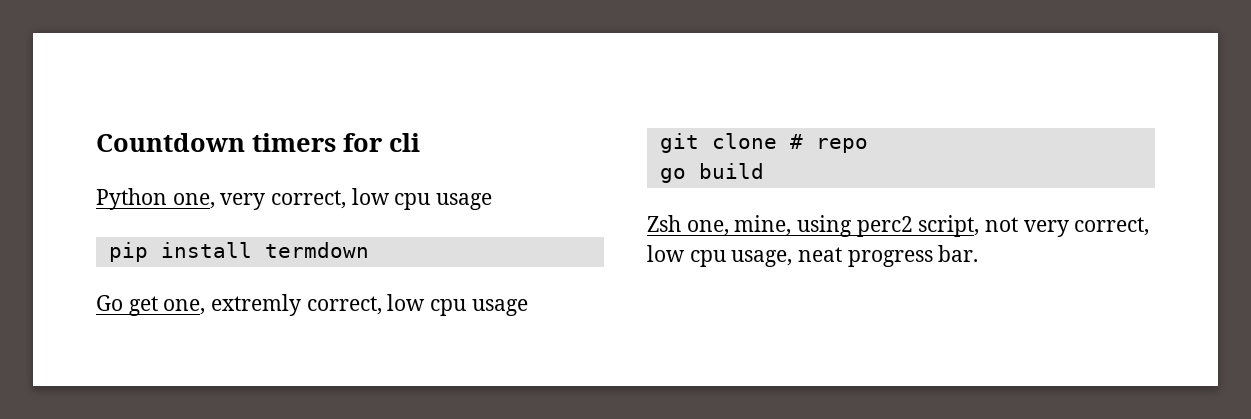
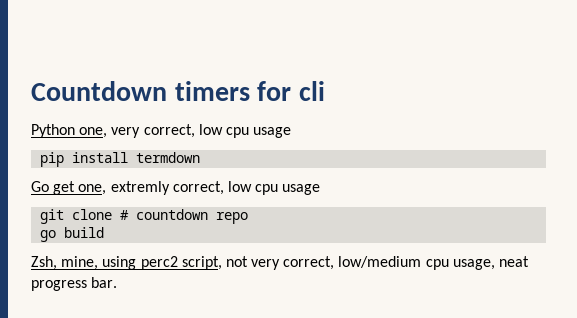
(803, 141) none -> [136,209,209,220] countdown
[647,215,729,236] Zsh one, -> [31,256,57,270] Zsh,
[647,245,685,262] low -> [338,256,422,268] low/medium

